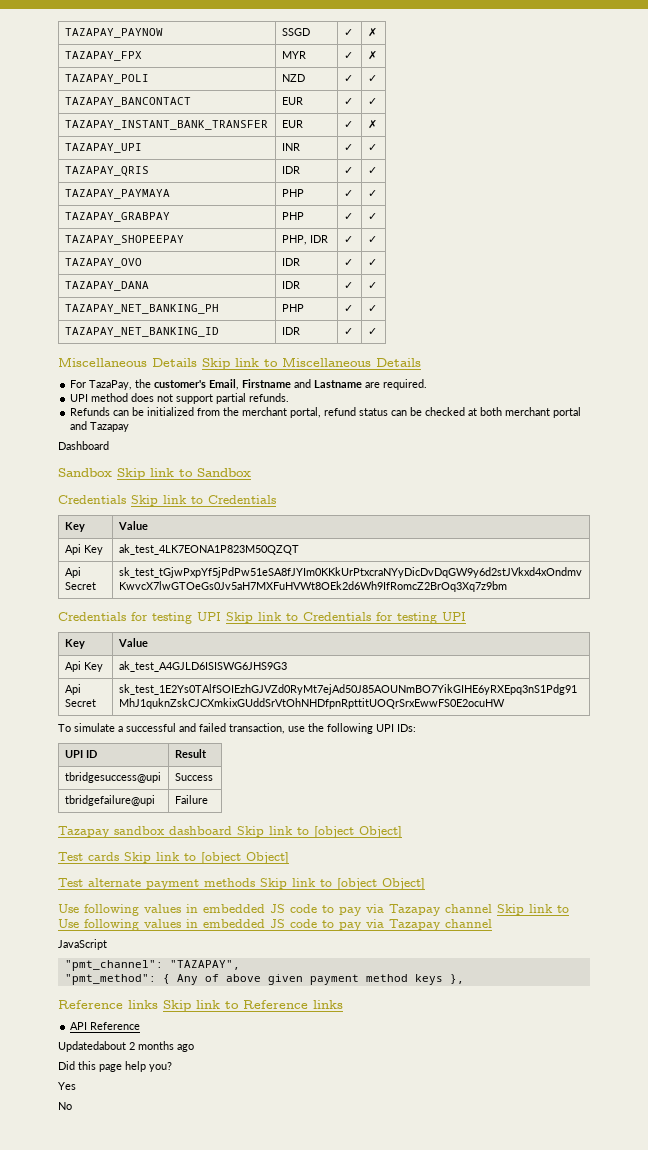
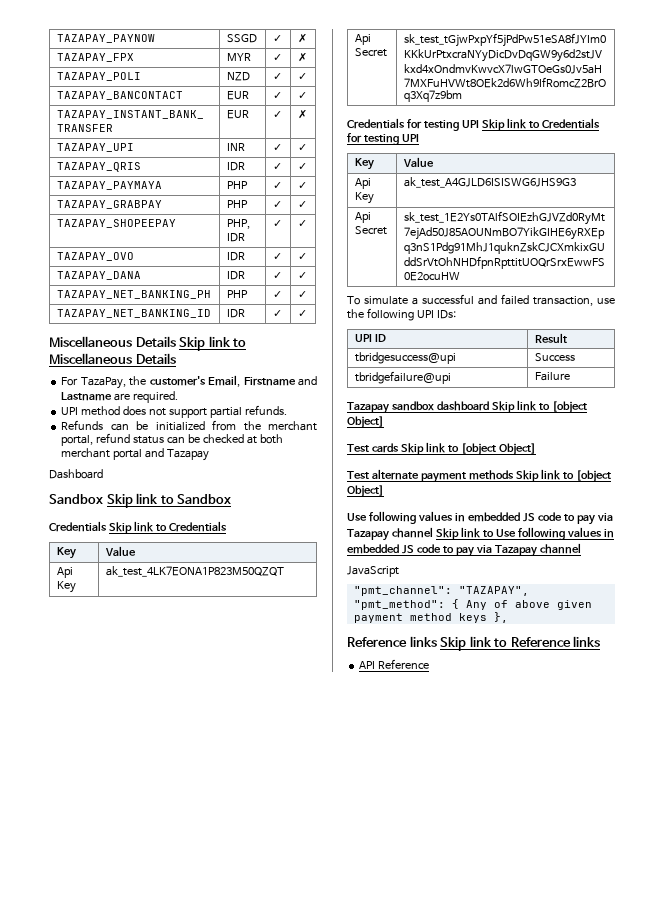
[58,1041,194,1052] [58,1061,172,1072] [58,1082,76,1090] [58,1102,72,1110] // Updatedabout 2 months ago // Did this page help you? // Yes // No -> (430, 664) none

